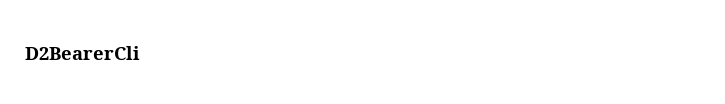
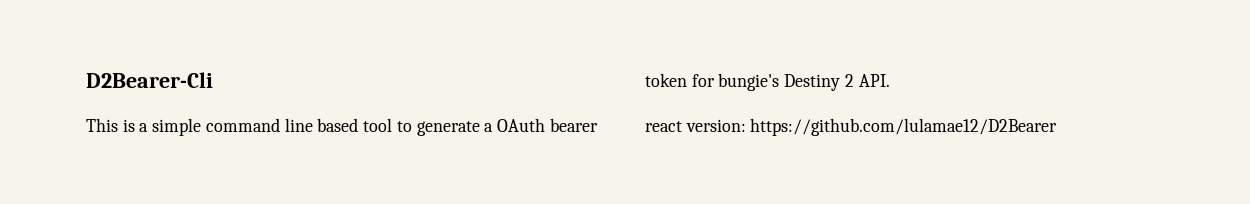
[25,46,140,60] D2BearerCli -> [86,72,213,88] [86,118,598,136] [645,73,890,91] [645,118,1058,136] D2Bearer-Cli // This is a simple command line based tool to generate a OAuth bearer token for bungie's Destiny 2 API. // react version: https://github.com/lulamae12/D2Bearer

